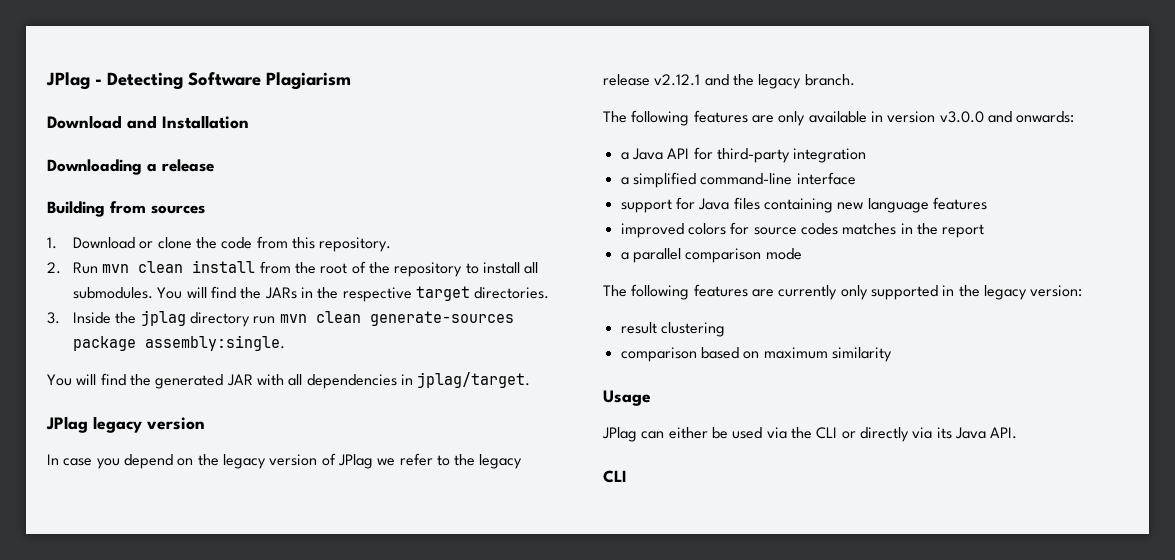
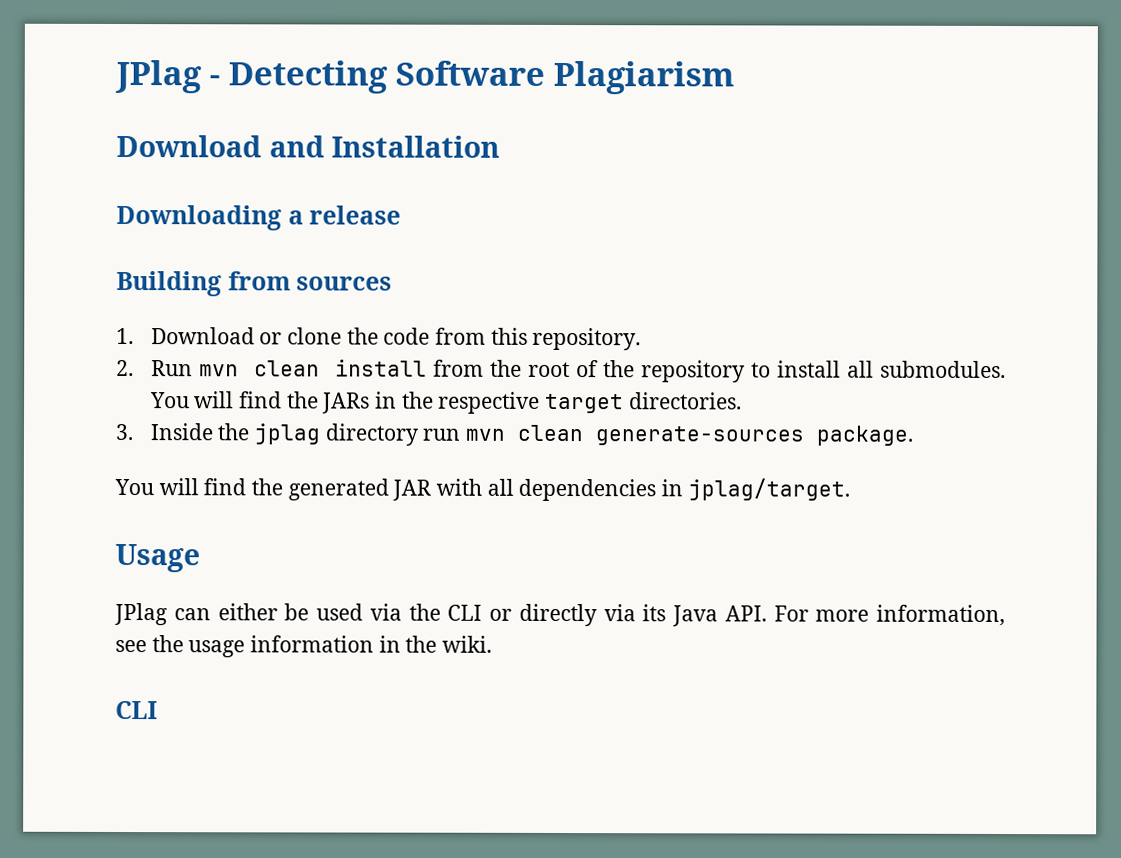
[73,335,286,351] package assembly:single. -> [815,425,914,446] package.
[46,416,205,433] [47,453,523,469] [603,74,855,89] [603,110,1075,126] [620,147,867,163] [620,172,856,188] [620,197,987,213] [620,222,985,238] [620,248,802,263] [603,284,1083,300] [620,322,725,337] [620,347,892,362] // JPlag legacy version // In case you depend on the legacy version of JPlag we refer to the legacy release v2.12.1 and the legacy branch. // The following features are only available in version v3.0.0 and onwards: // a Java API for third-party integration // a simplified command-line interface // support for Java files containing new language features // improved colors for source codes matches in the report // a parallel comparison mode // The following features are currently only supported in the legacy version: // result clustering // comparison based on maximum similarity -> (850, 489) none
(1018, 433) none -> [773,604,1005,627] [115,635,493,658] For more information, see the usage information in the wiki.

